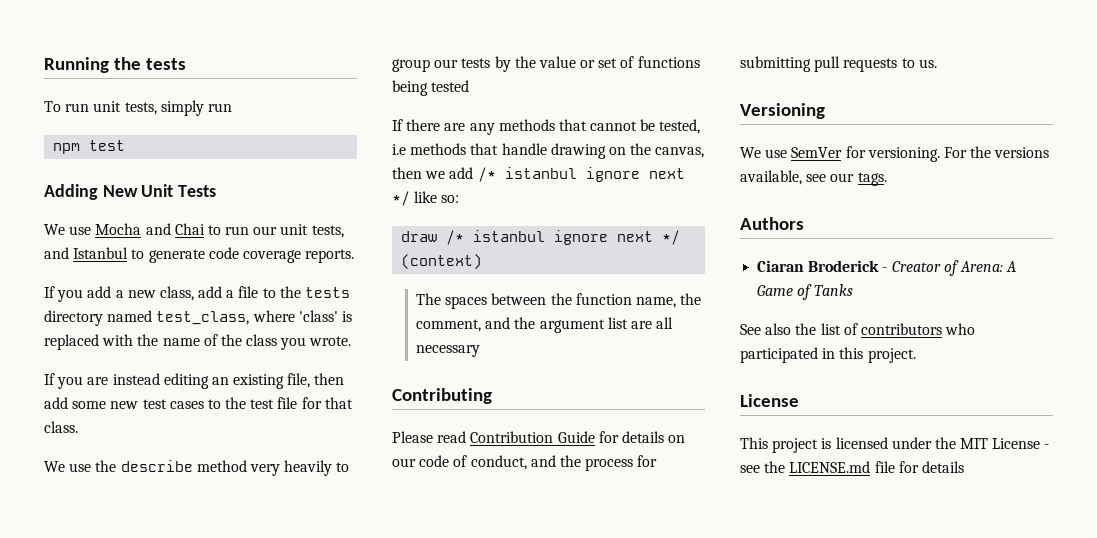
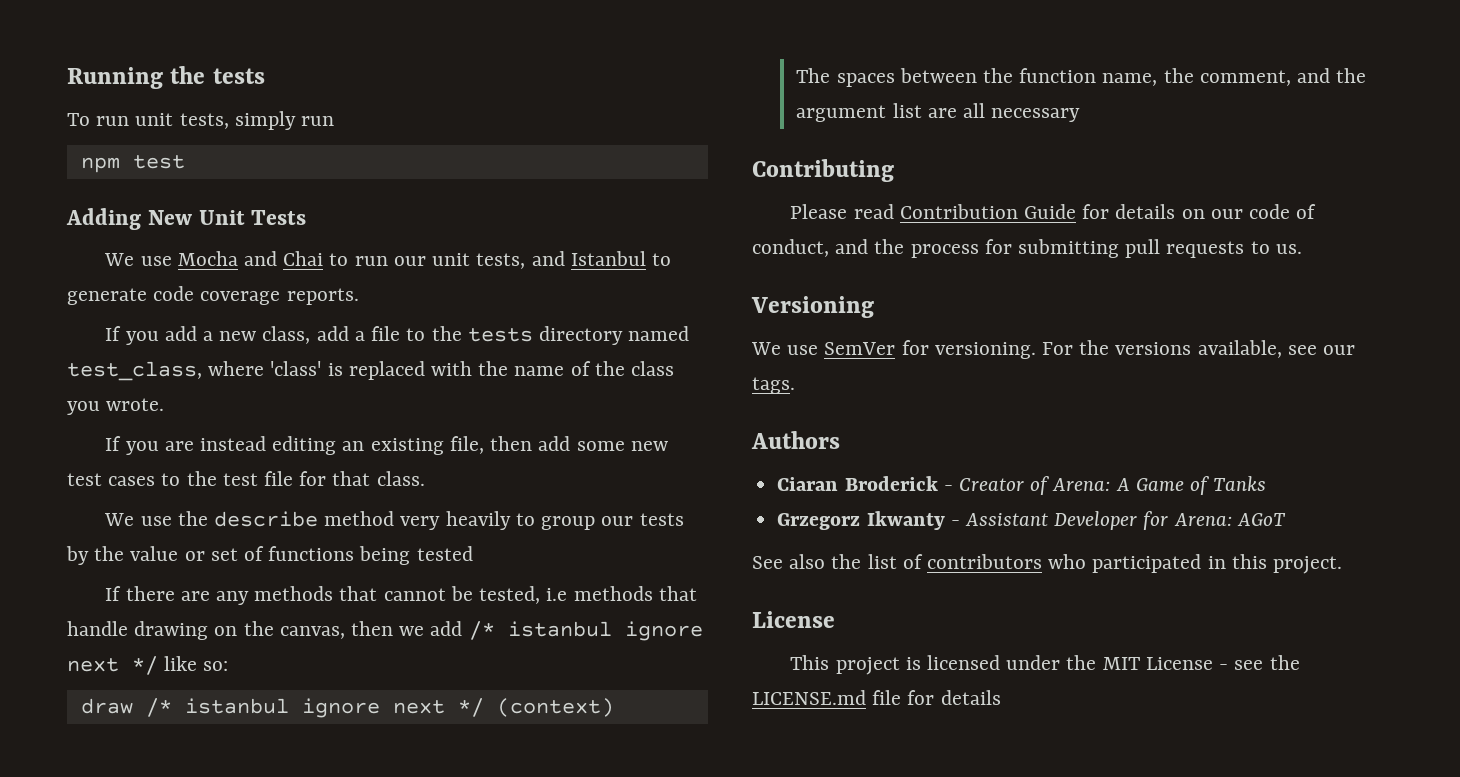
(854, 290) none -> [777,511,1286,530] // Grzegorz Ikwanty - Assistant Developer for Arena: AGoT

